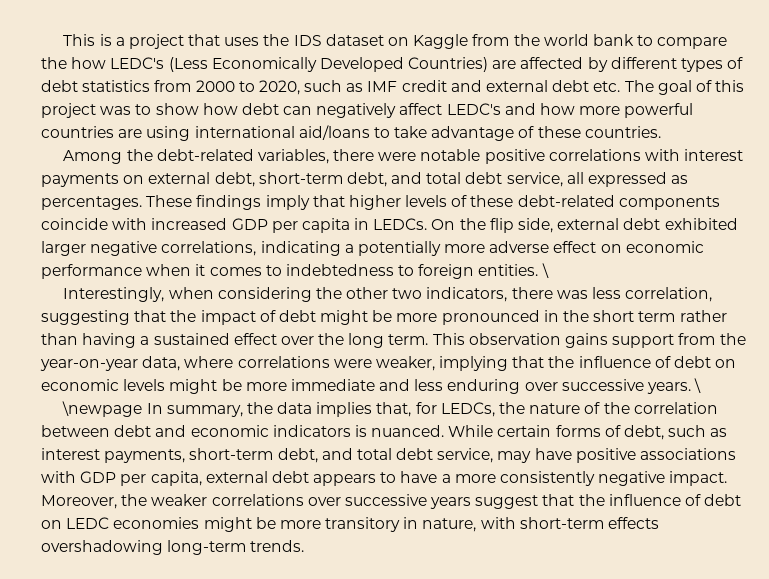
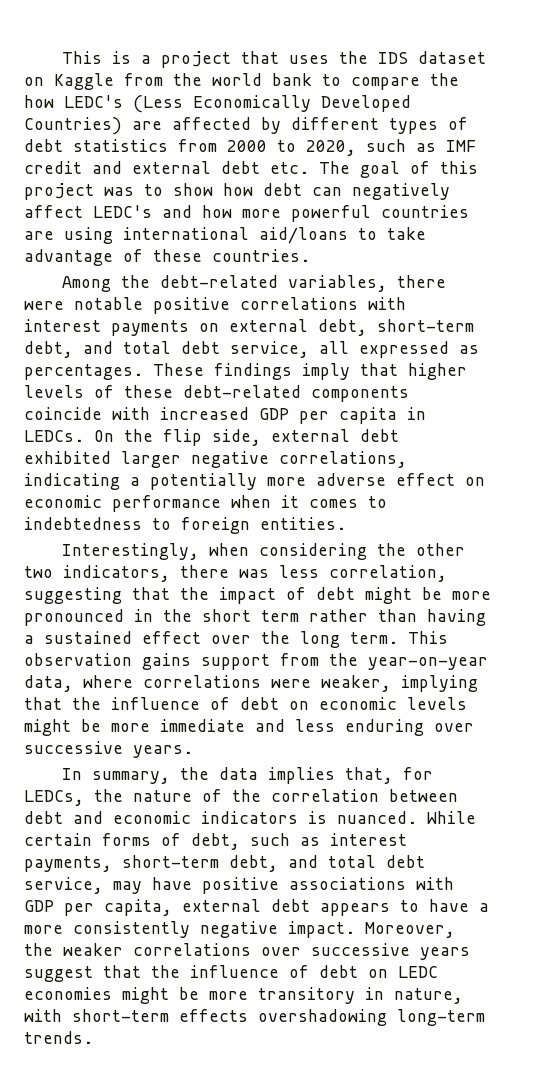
[541,263,549,278] \ -> (346, 523) none
[694,378,702,393] [62,401,143,417] \ // \newpage -> (193, 751) //

